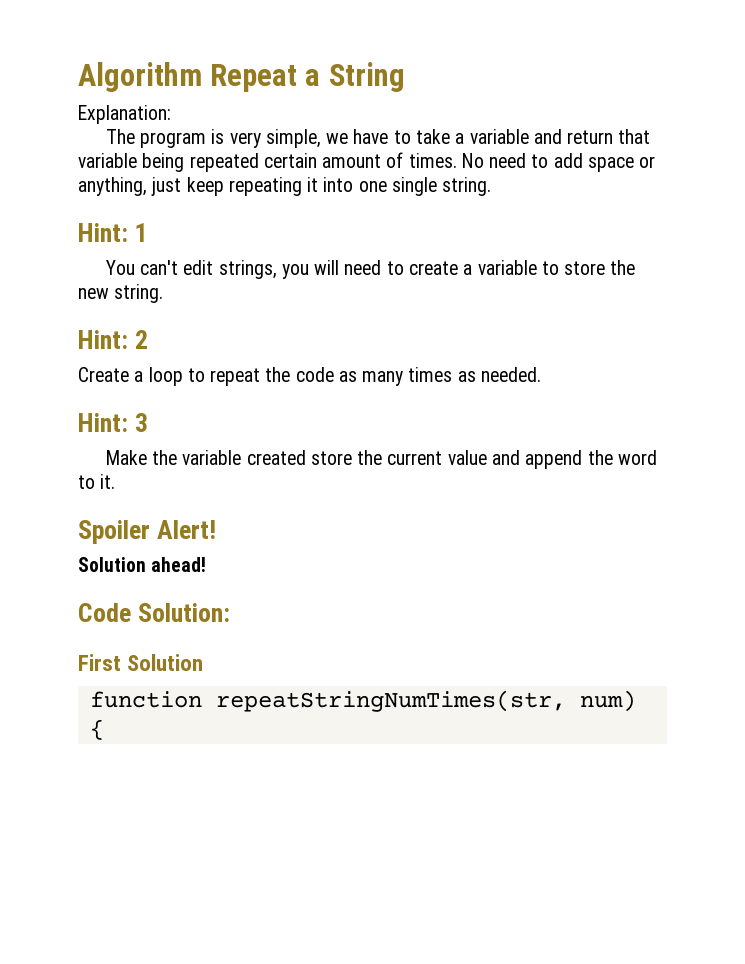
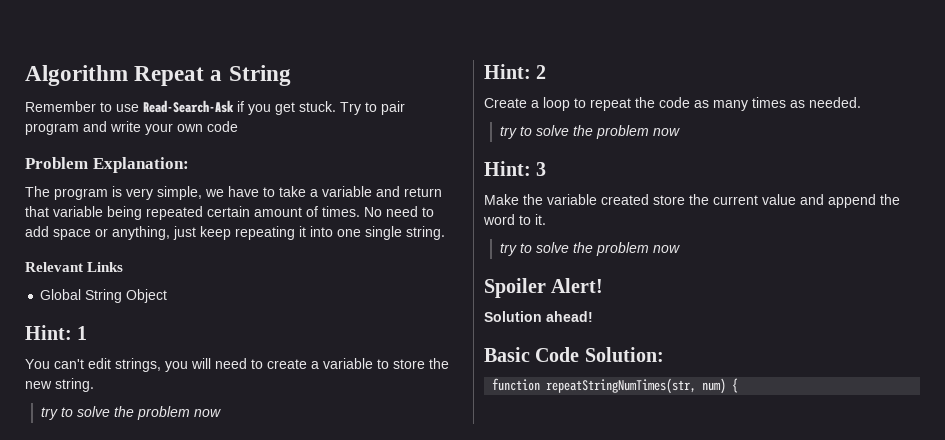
(405, 77) none -> [25,100,405,115] [25,121,238,135] [25,157,88,169] Remember to use Read-Search-Ask if you get stuck. Try to pair program and write your own code // Problem
(492, 186) none -> [25,262,124,272] [40,289,168,303] // Relevant Links // Global String Object
(164, 293) none -> [40,406,221,420] // try to solve the problem now
(541, 374) none -> [499,125,680,139] // try to solve the problem now
(116, 481) none -> [499,242,680,256] // try to solve the problem now
(207, 564) none -> [484,347,530,362] Basic
[78,654,204,671] // First Solution -> (664, 354) none

